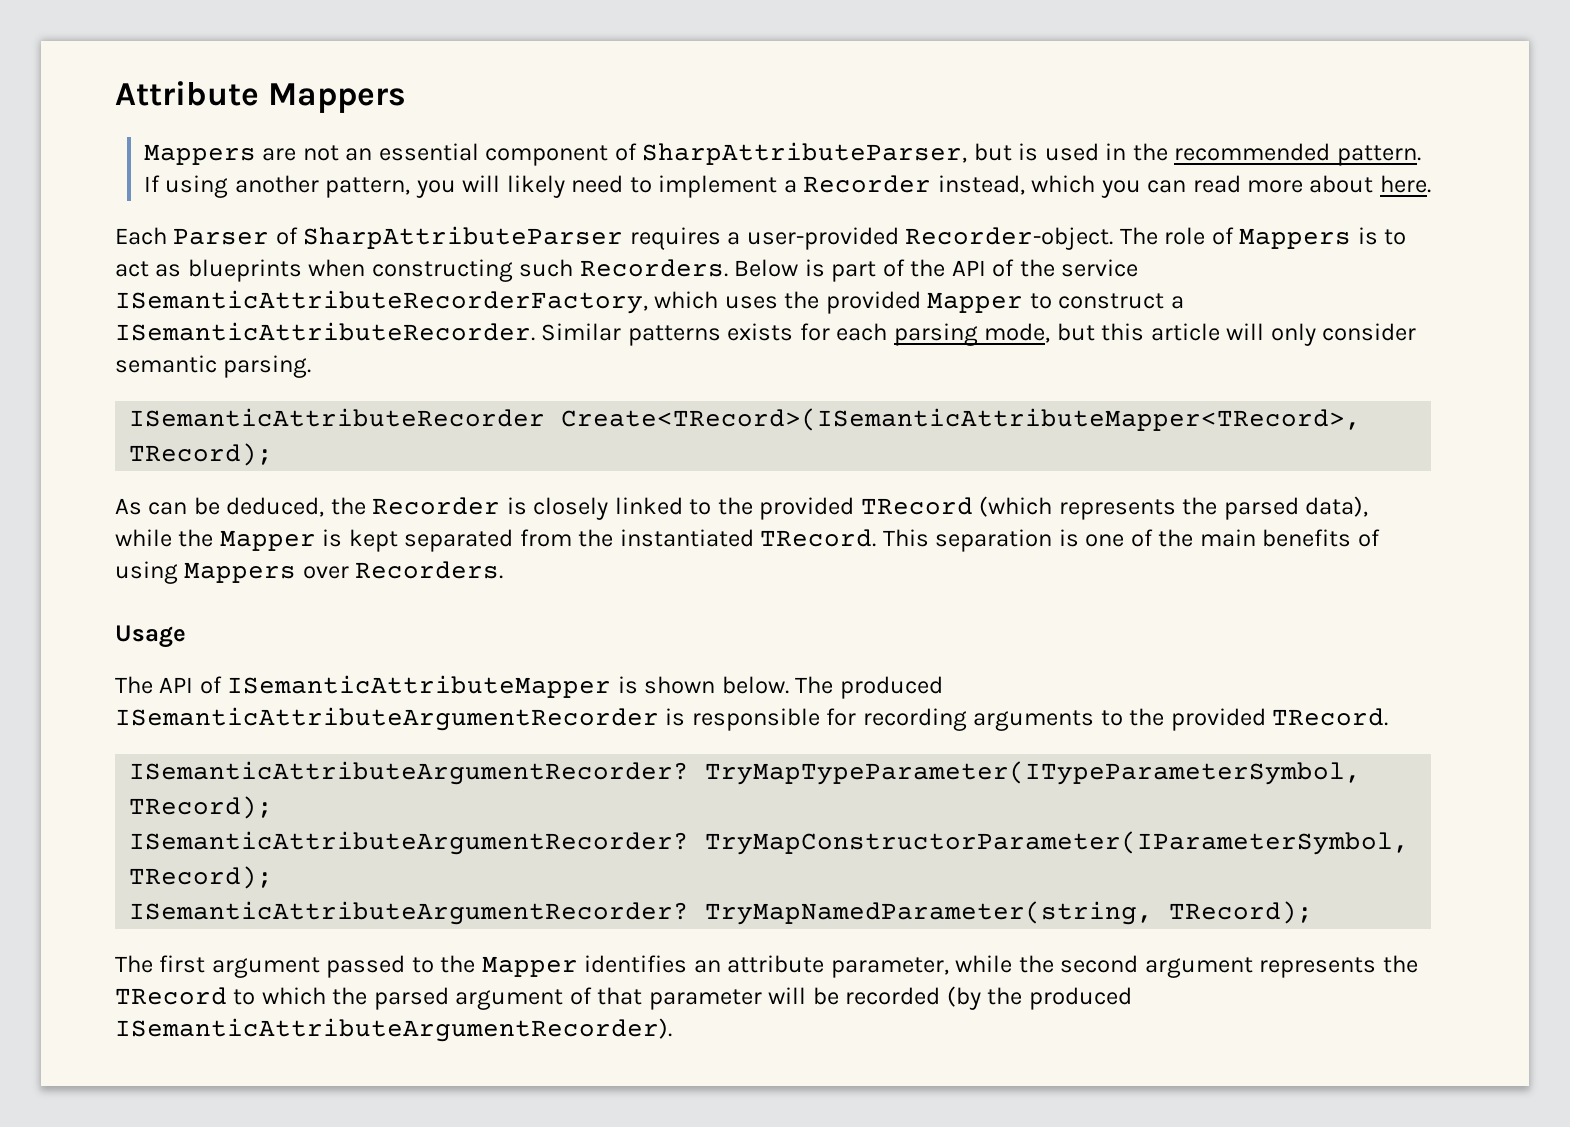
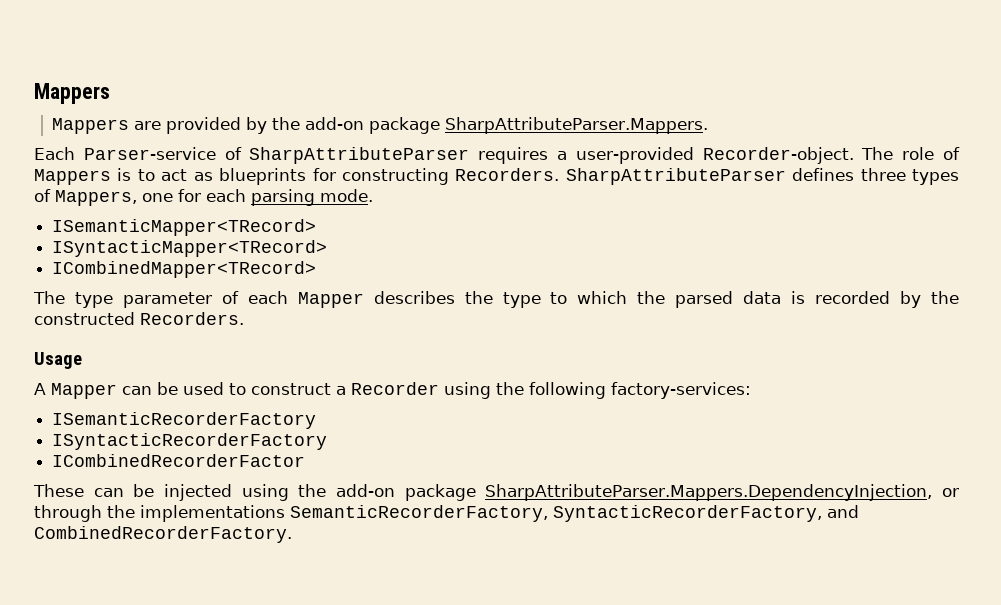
[115,81,259,106] Attribute -> (34, 93) none
[302,142,1421,166] [143,175,1431,198] not an essential component of SharpAttributeParser, but is used in the recommended pattern. If using another pattern, you will likely need to implement a Recorder instead, which you can read more about here. -> [166,117,709,134] provided by the add-on package SharpAttributeParser.Mappers.
[173,228,270,245] Parser -> [83,147,216,160] Parser-service
[308,259,1139,282] [115,290,1184,314] [115,322,1417,346] [115,355,312,378] [129,408,1362,431] [129,443,274,466] [115,496,1369,520] [115,529,1380,552] [115,561,504,584] [115,625,186,648] [115,675,943,699] [115,707,1389,731] [129,761,1362,785] [129,796,274,819] [129,831,1410,855] [129,866,274,889] [129,901,1314,925] [115,955,1418,978] [115,986,1132,1010] [115,1018,672,1042] when constructing such Recorders. Below is part of the API of the service ISemanticAttributeRecorderFactory, which uses the provided Mapper to construct a ISemanticAttributeRecorder. Similar patterns exists for each parsing mode, but this article will only consider semantic parsing. // ISemanticAttributeRecorder Create<TRecord>(ISemanticAttributeMapper<TRecord>, TRecord); // As can be deduced, the Recorder is closely linked to the provided TRecord (which represents the parsed data), while the Mapper is kept separated from the instantiated TRecord. This separation is one of the main benefits of using Mappers over Recorders. // Usage // The API of ISemanticAttributeMapper is shown below. The produced ISemanticAttributeArgumentRecorder is responsible for recording arguments to the provided TRecord. // ISemanticAttributeArgumentRecorder? TryMapTypeParameter(ITypeParameterSymbol, TRecord); // ISemanticAttributeArgumentRecorder? TryMapConstructorParameter(IParameterSymbol, TRecord); // ISemanticAttributeArgumentRecorder? TryMapNamedParameter(string, TRecord); // The first argument passed to the Mapper identifies an attribute parameter, while the second argument represents the TRecord to which the parsed argument of that parameter will be recorded (by the produced ISemanticAttributeArgumentRecorder). -> [312,168,959,185] [34,189,373,206] [52,219,317,236] [52,240,328,257] [52,261,317,278] [33,291,960,308] [34,312,244,325] [34,352,82,369] [34,382,751,399] [52,412,317,429] [52,433,328,450] [52,454,306,467] [33,484,959,501] [34,505,859,522] [34,526,292,543] for constructing Recorders. SharpAttributeParser defines three types of Mappers, one for each parsing mode. // ISemanticMapper<TRecord> // ISyntacticMapper<TRecord> // ICombinedMapper<TRecord> // The type parameter of each Mapper describes the type to which the parsed data is recorded by the constructed Recorders. // Usage // A Mapper can be used to construct a Recorder using the following factory-services: // ISemanticRecorderFactory // ISyntacticRecorderFactory // ICombinedRecorderFactor // These can be injected using the add-on package SharpAttributeParser.Mappers.DependencyInjection, or through the implementations SemanticRecorderFactory, SyntacticRecorderFactory, and CombinedRecorderFactory.

